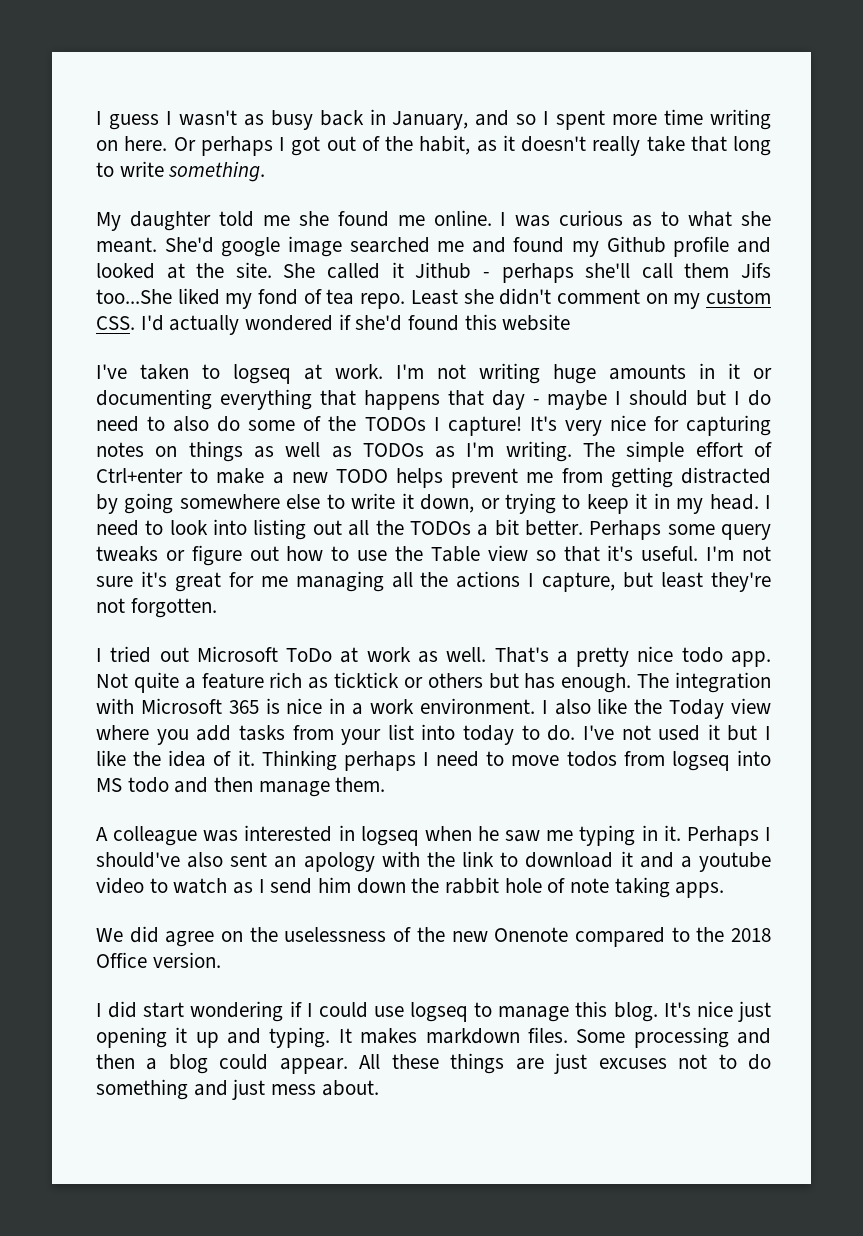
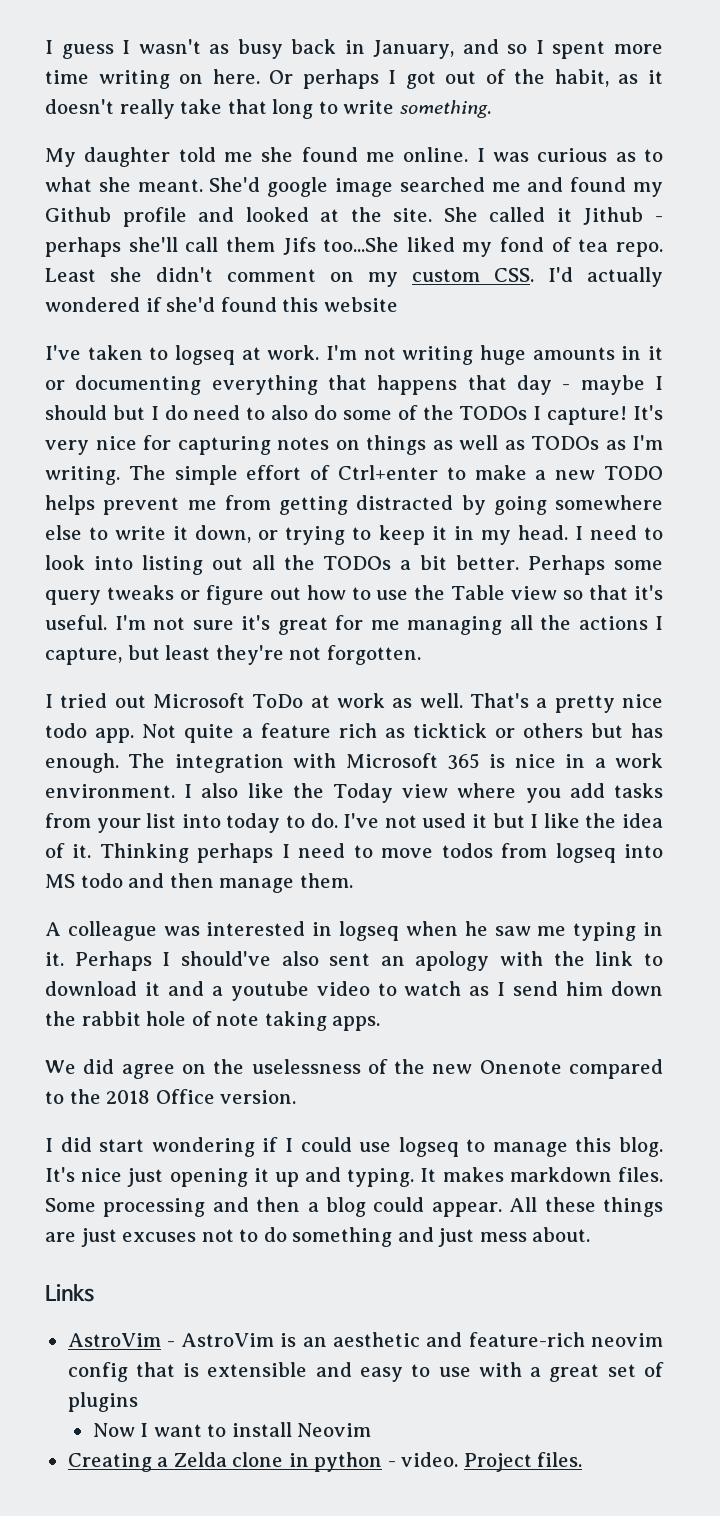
(379, 1088) none -> [45,1284,94,1302] [67,1332,664,1347] [67,1362,665,1382] [67,1392,138,1412] [92,1422,372,1437] [67,1452,583,1472] // Links // AstroVim - AstroVim is an aesthetic and feature-rich neovim config that is extensible and easy to use with a great set of plugins // Now I want to install Neovim // Creating a Zelda clone in python - video. Project files.

